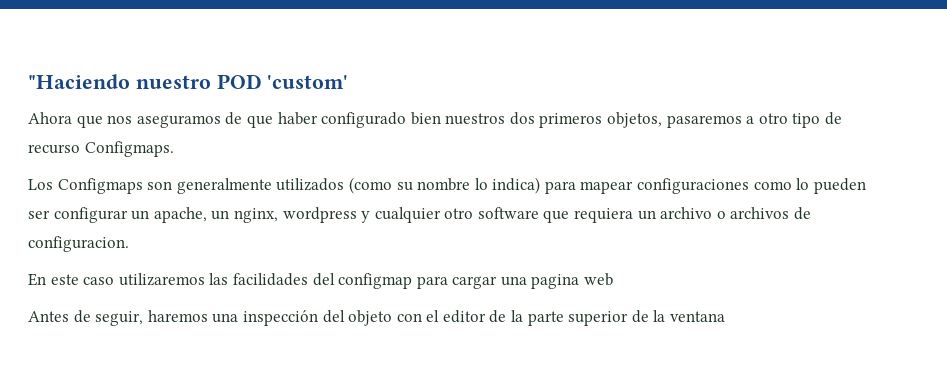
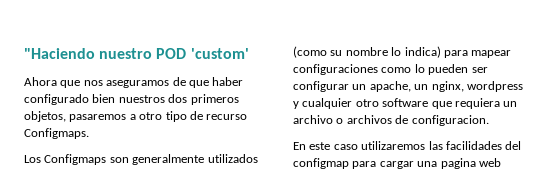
[28,310,726,326] // Antes de seguir, haremos una inspección del objeto con el editor de la parte superior de la ventana -> (501, 162) none

